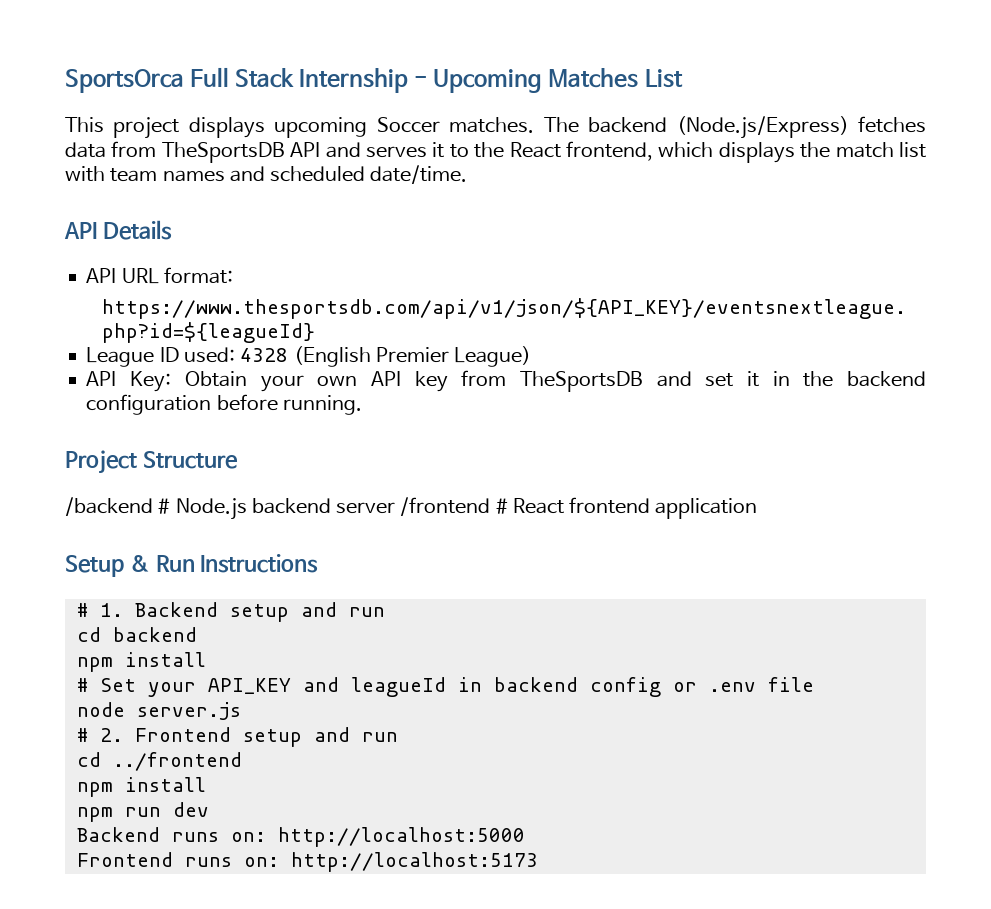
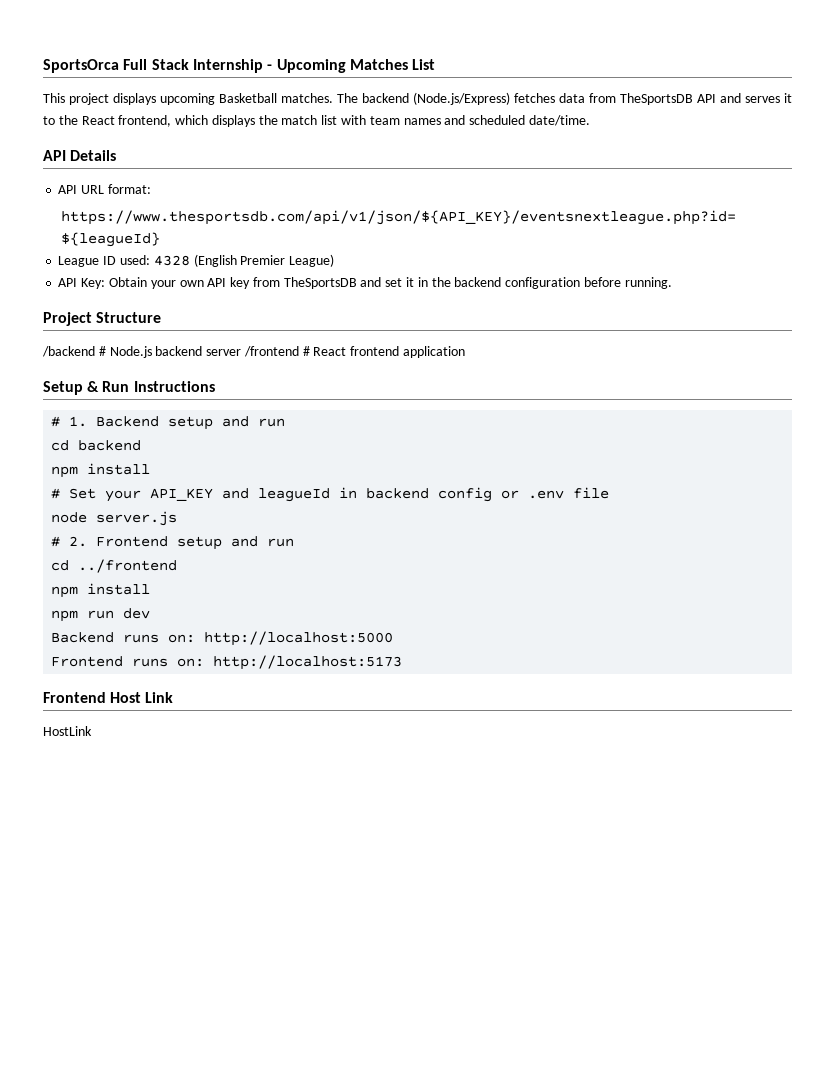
[376,117,440,133] Soccer -> [219,93,277,103] Basketball
(538, 862) none -> [43,692,174,703] [43,726,92,736] // Frontend Host Link // HostLink

